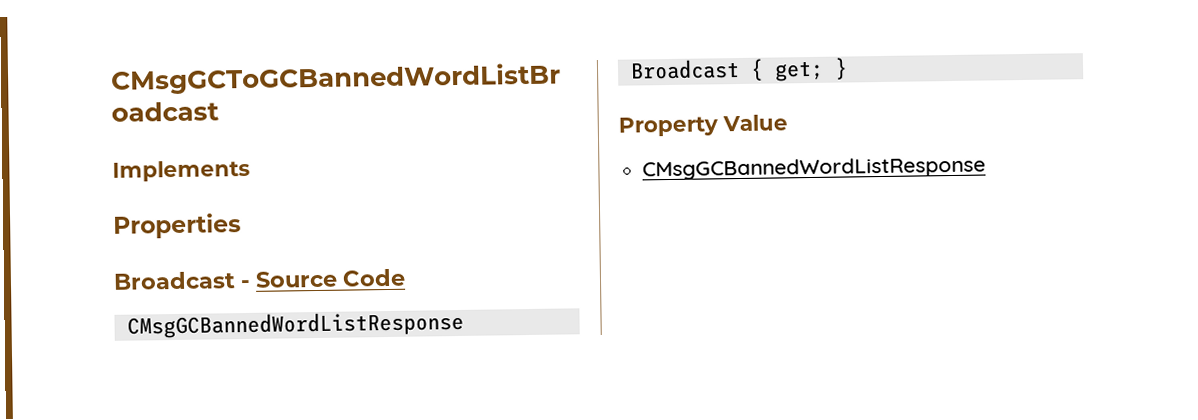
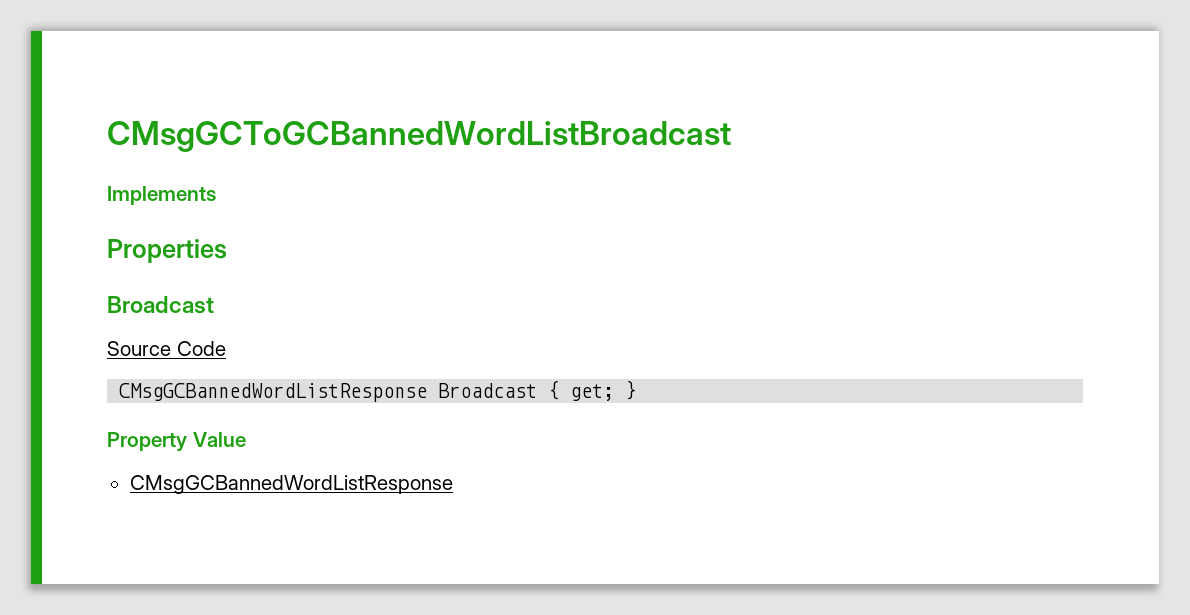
[240,279,252,289] - -> (214, 305) //

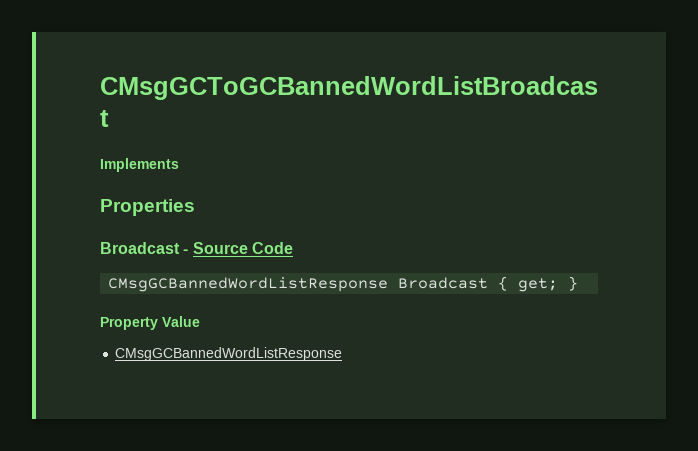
(214, 305) // -> [183,249,189,254] -

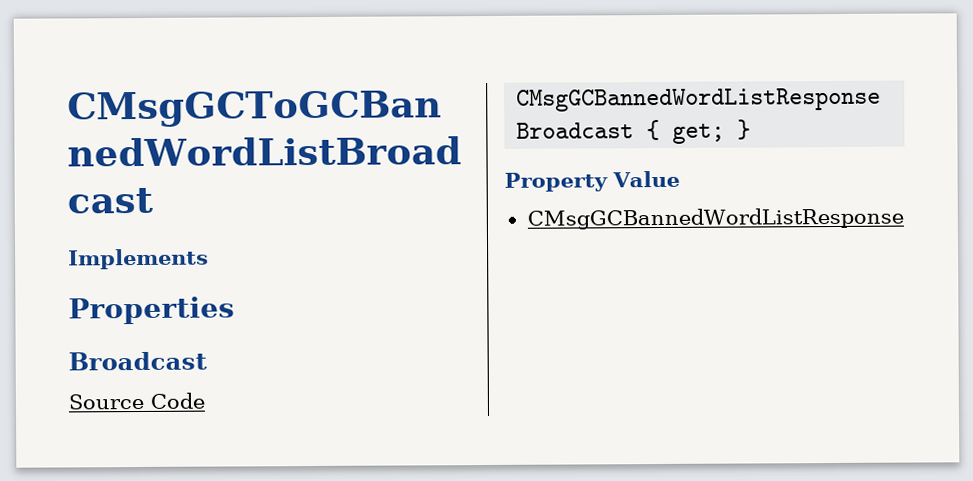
[183,249,189,254] - -> (207, 361) //

